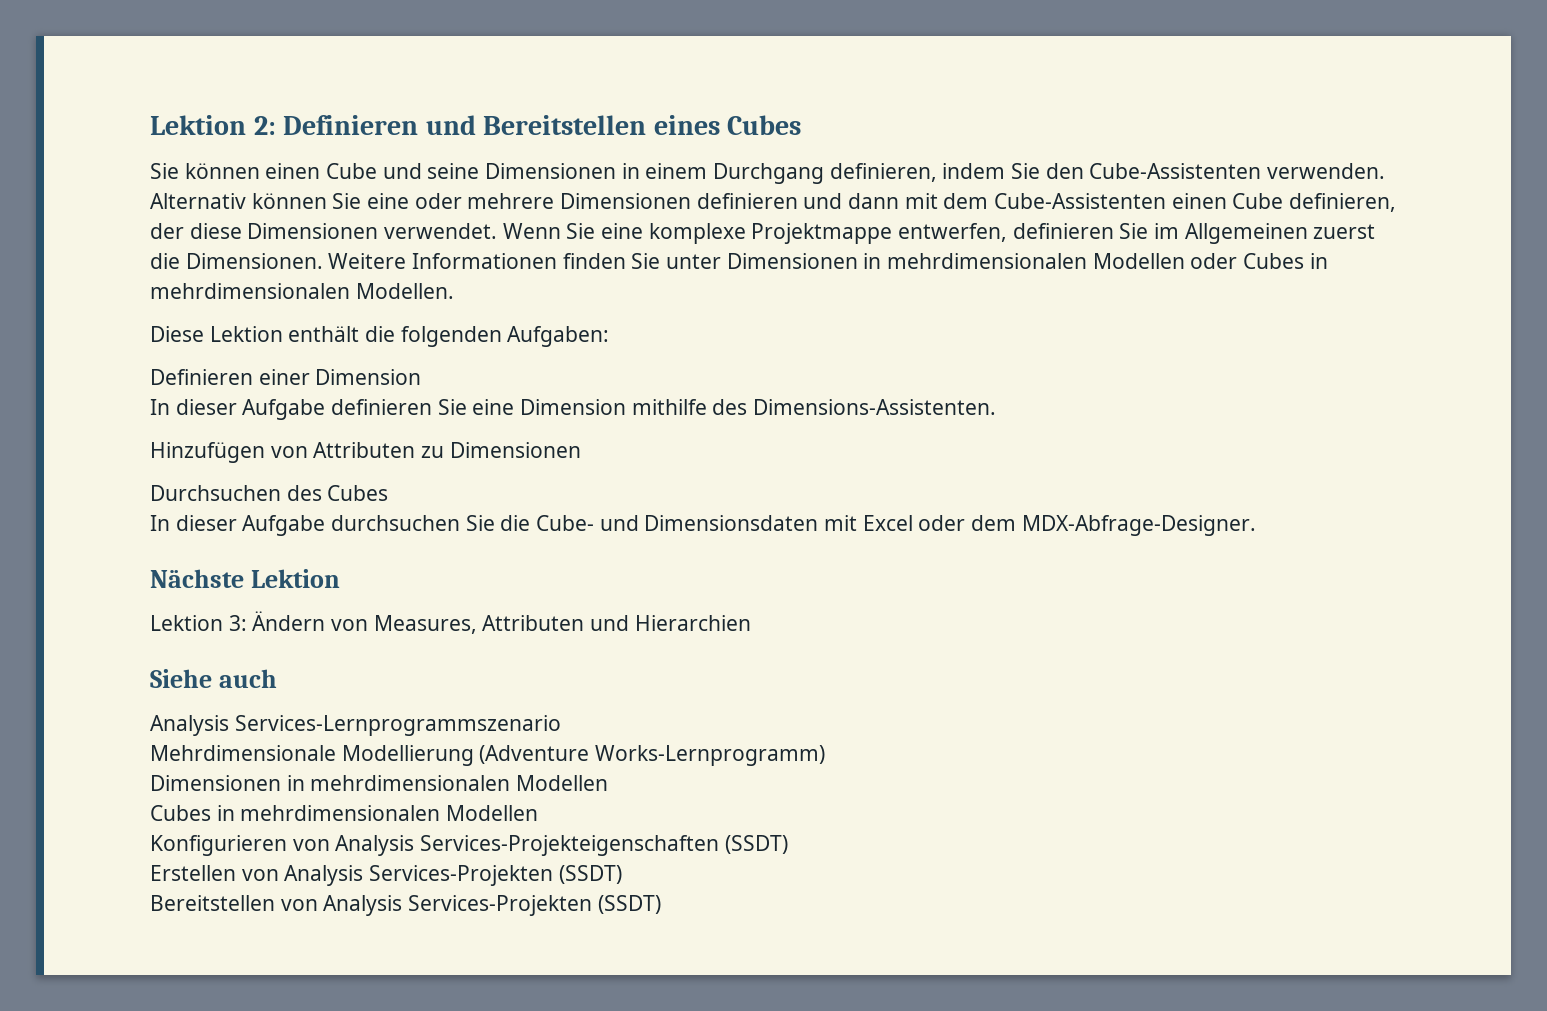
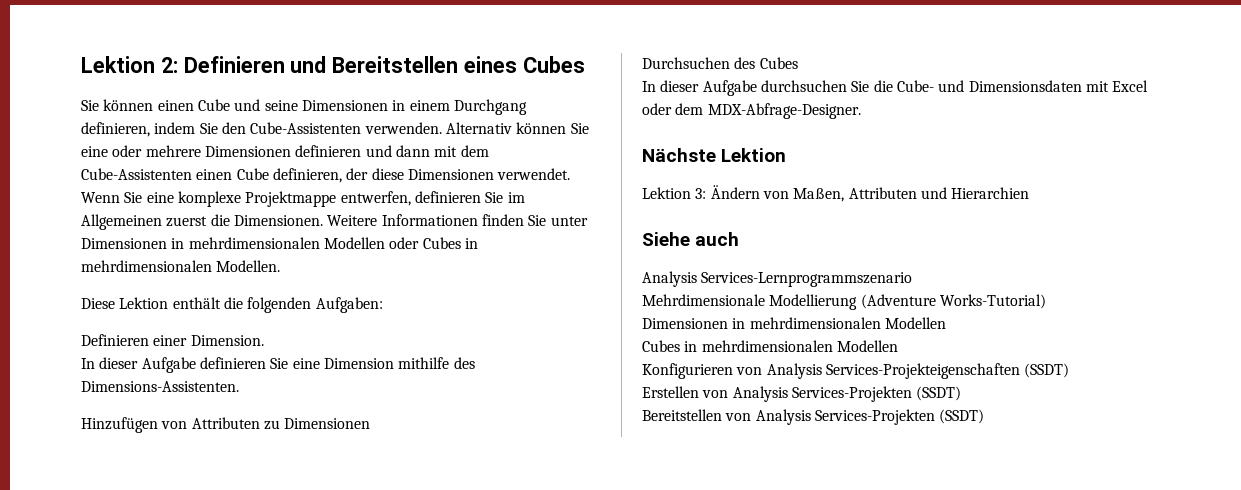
[315,369,422,385] Dimension -> [190,335,264,346] Dimension.
[373,615,477,634] Measures, -> [793,188,845,202] Maßen,
[595,745,826,766] Works-Lernprogramm) -> [939,294,1046,309] Works-Tutorial)

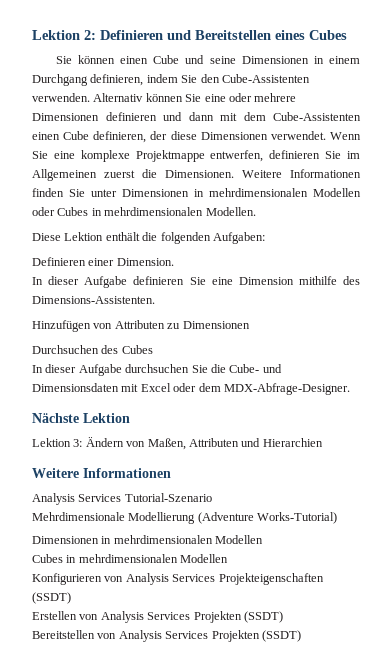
[642,232,740,246] [642,271,913,287] Siehe auch // Analysis Services-Lernprogrammszenario -> [32,468,171,478] [32,493,212,505] Weitere Informationen // Analysis Services Tutorial-Szenario
[825,363,1020,379] Services-Projekteigenschaften -> [172,573,324,585] Services Projekteigenschaften
[791,386,912,402] Services-Projekten -> [147,611,242,623] Services Projekten
[814,409,935,425] Services-Projekten -> [165,630,260,642] Services Projekten

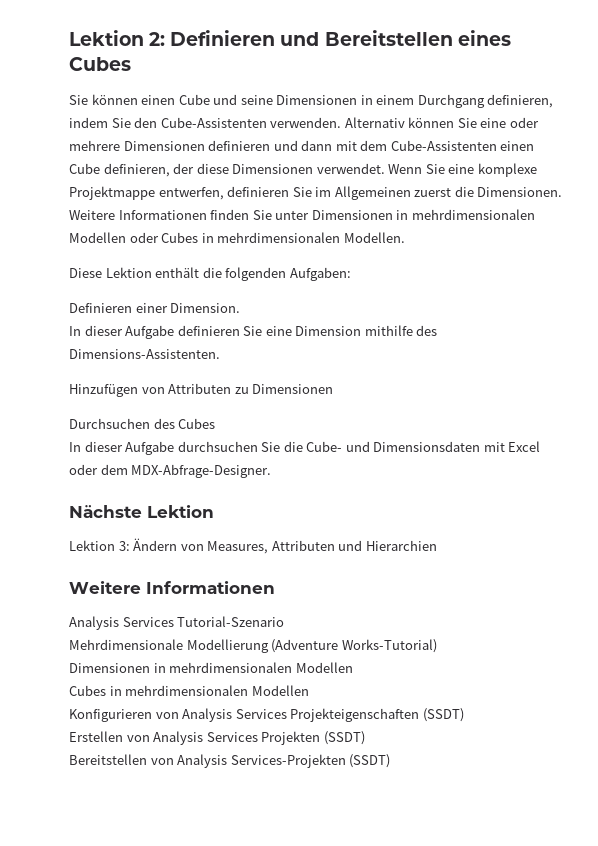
[147,438,186,450] Maßen, -> [207,541,269,554] Measures,
[165,630,260,642] Services Projekten -> [230,754,346,768] Services-Projekten

